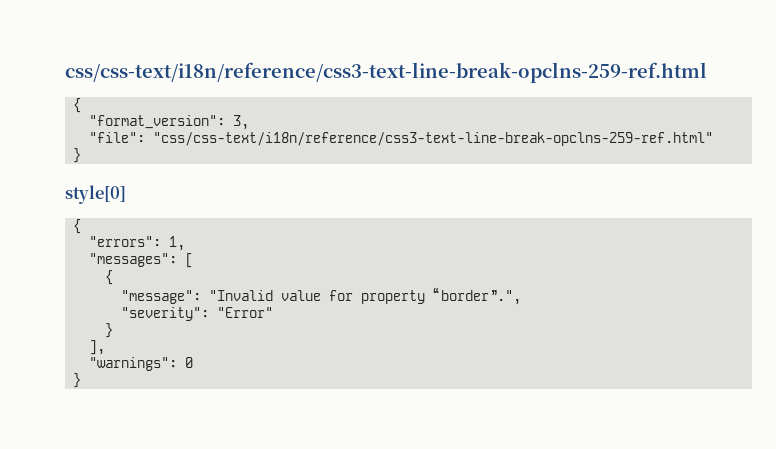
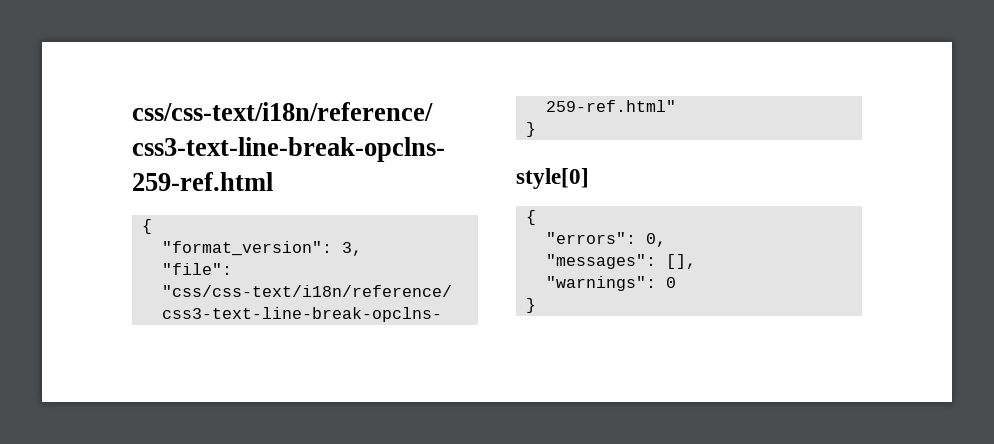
[168,236,185,251] 1, -> [646,233,667,247] 0,
[184,253,193,268] [104,270,113,285] [120,287,521,305] [120,307,273,321] [104,323,113,338] [88,340,105,355] [ // { // "message": "Invalid value for property “border”.", // "severity": "Error" // } // ], -> [666,254,697,269] [],

